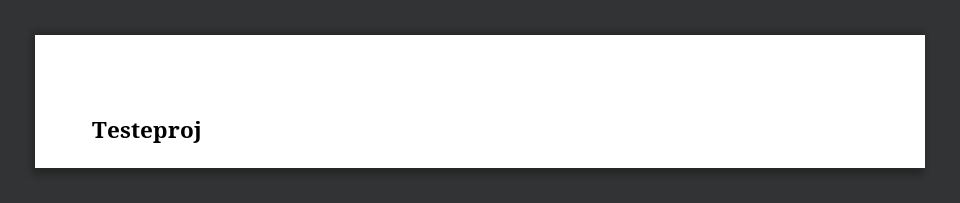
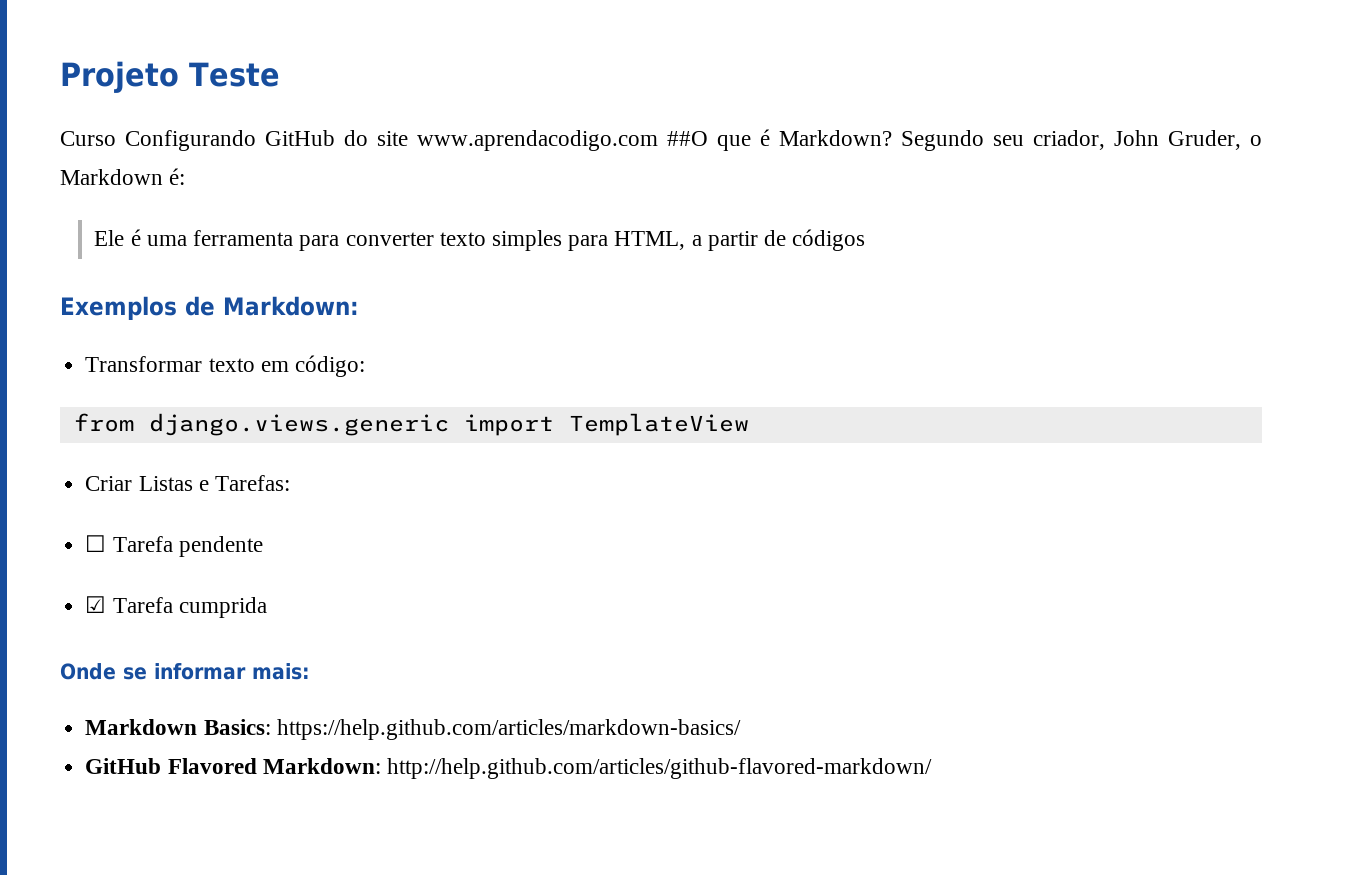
[92,121,202,143] Testeproj -> [60,61,280,93] [60,129,1262,151] [60,168,186,185] [94,229,866,251] [60,296,359,320] [85,355,365,377] [73,413,749,436] [85,475,290,491] [85,535,263,557] [85,596,267,618] [60,663,310,680] [85,719,741,740] [85,758,932,779] Projeto Teste // Curso Configurando GitHub do site www.aprendacodigo.com ##O que é Markdown? Segundo seu criador, John Gruder, o Markdown é: // Ele é uma ferramenta para converter texto simples para HTML, a partir de códigos // Exemplos de Markdown: // Transformar texto em código: // from django.views.generic import TemplateView // Criar Listas e Tarefas: // ☐ Tarefa pendente // ☑ Tarefa cumprida // Onde se informar mais: // Markdown Basics: https://help.github.com/articles/markdown-basics/ // GitHub Flavored Markdown: http://help.github.com/articles/github-flavored-markdown/

